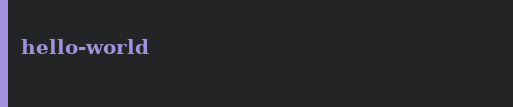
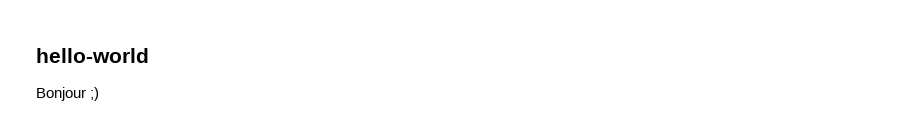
(149, 46) none -> [36,87,100,101] // Bonjour ;)

